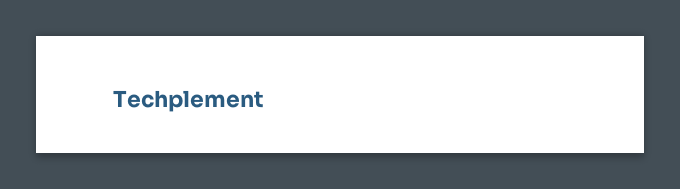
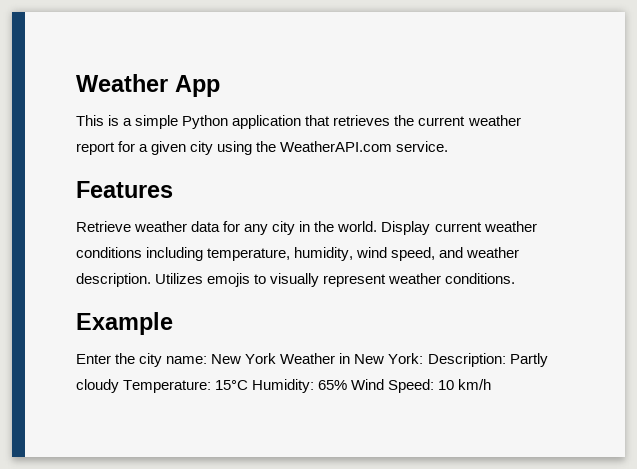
[113,90,264,112] Techplement -> [76,74,220,97] [76,115,521,129] [76,141,449,155] [76,181,173,198] [76,221,537,235] [76,247,520,261] [76,273,516,287] [76,312,173,335] [76,353,548,367] [76,379,492,393] Weather App // This is a simple Python application that retrieves the current weather report for a given city using the WeatherAPI.com service. // Features // Retrieve weather data for any city in the world. Display current weather conditions including temperature, humidity, wind speed, and weather description. Utilizes emojis to visually represent weather conditions. // Example // Enter the city name: New York Weather in New York: Description: Partly cloudy Temperature: 15°C Humidity: 65% Wind Speed: 10 km/h

